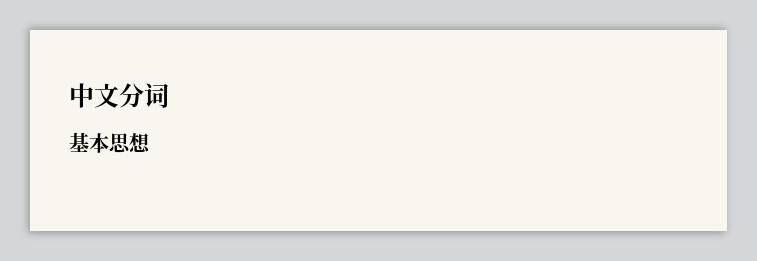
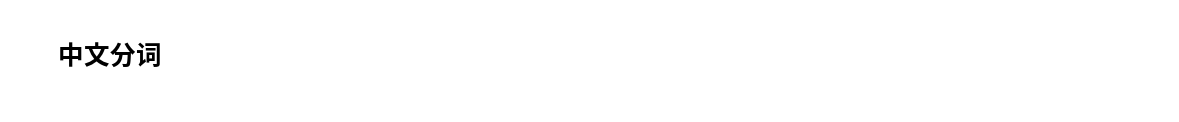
[69,132,151,153] // 基本思想 -> (162, 54) none

